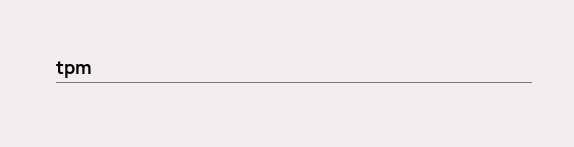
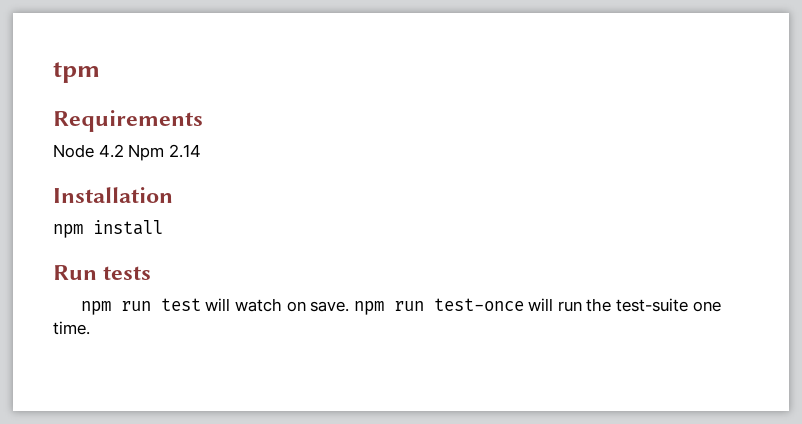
(92, 69) none -> [53,110,203,132] [53,144,201,161] [53,187,173,203] [53,220,163,238] [53,265,152,280] [80,298,721,315] [53,321,90,335] // Requirements // Node 4.2 Npm 2.14 // Installation // npm install // Run tests // npm run test will watch on save. npm run test-once will run the test-suite one time.

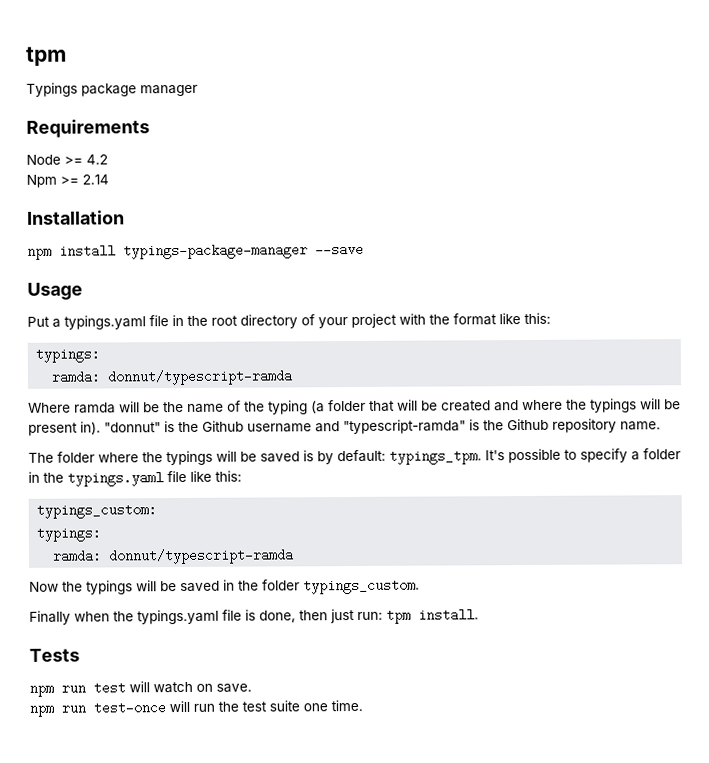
[53,62,100,83] tpm -> [26,46,67,67] [26,82,198,97] tpm // Typings package manager
(94, 151) none -> [64,156,83,165] >=
[128,144,165,161] Npm -> [26,174,79,188] // Npm >=
[53,265,152,280] // Run tests -> [123,242,364,260] [27,282,83,300] [27,312,551,330] [35,347,101,363] [51,369,294,386] [28,398,681,415] [28,418,661,436] [28,448,681,466] [28,470,242,487] [36,503,158,519] [36,526,102,542] [52,548,295,565] [29,578,420,595] [29,608,479,625] [29,648,80,662] typings-package-manager --save // Usage // Put a typings.yaml file in the root directory of your project with the format like this: // typings: // ramda: donnut/typescript-ramda // Where ramda will be the name of the typing (a folder that will be created and where the typings will be present in). "donnut" is the Github username and "typescript-ramda" is the Github repository name. // The folder where the typings will be saved is by default: typings_tpm. It's possible to specify a folder in the typings.yaml file like this: // typings_custom: // typings: // ramda: donnut/typescript-ramda // Now the typings will be saved in the folder typings_custom. // Finally when the typings.yaml file is done, then just run: tpm install. // Tests
(350, 306) none -> (252, 688) //
[616,298,689,312] test-suite -> [242,700,300,712] test suite

